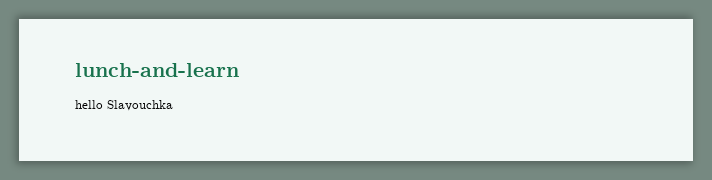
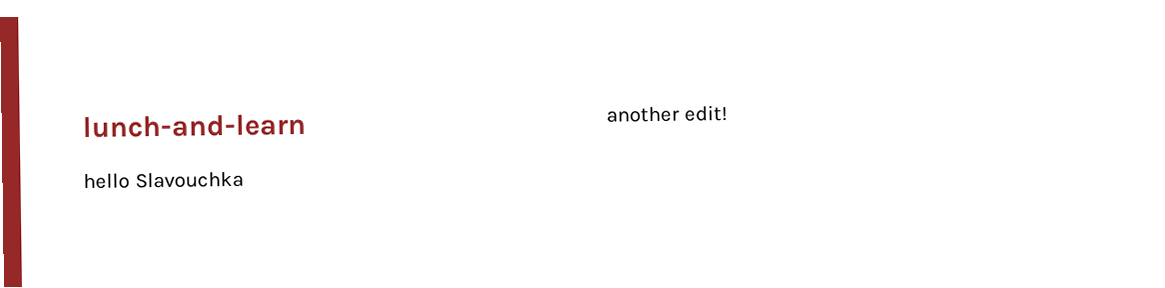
(173, 105) none -> [606,104,728,123] // another edit!

